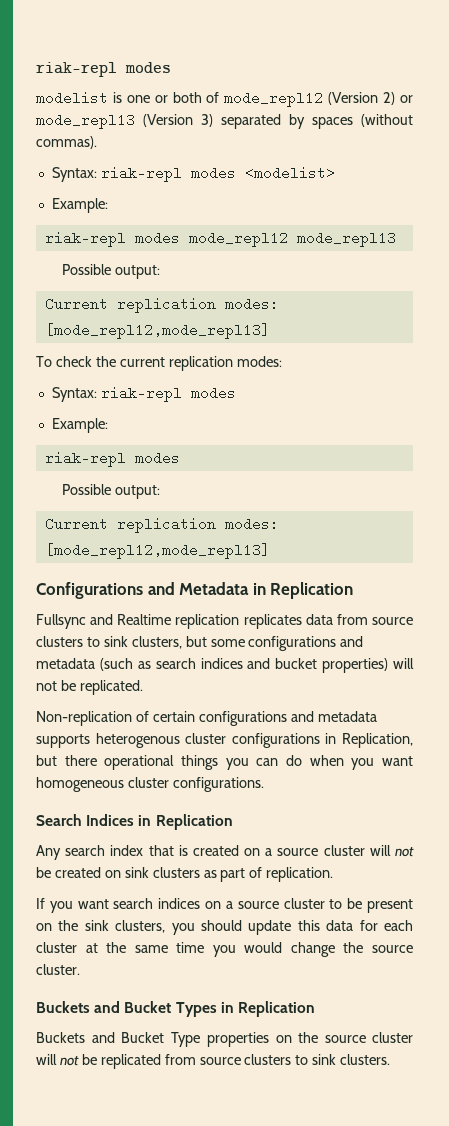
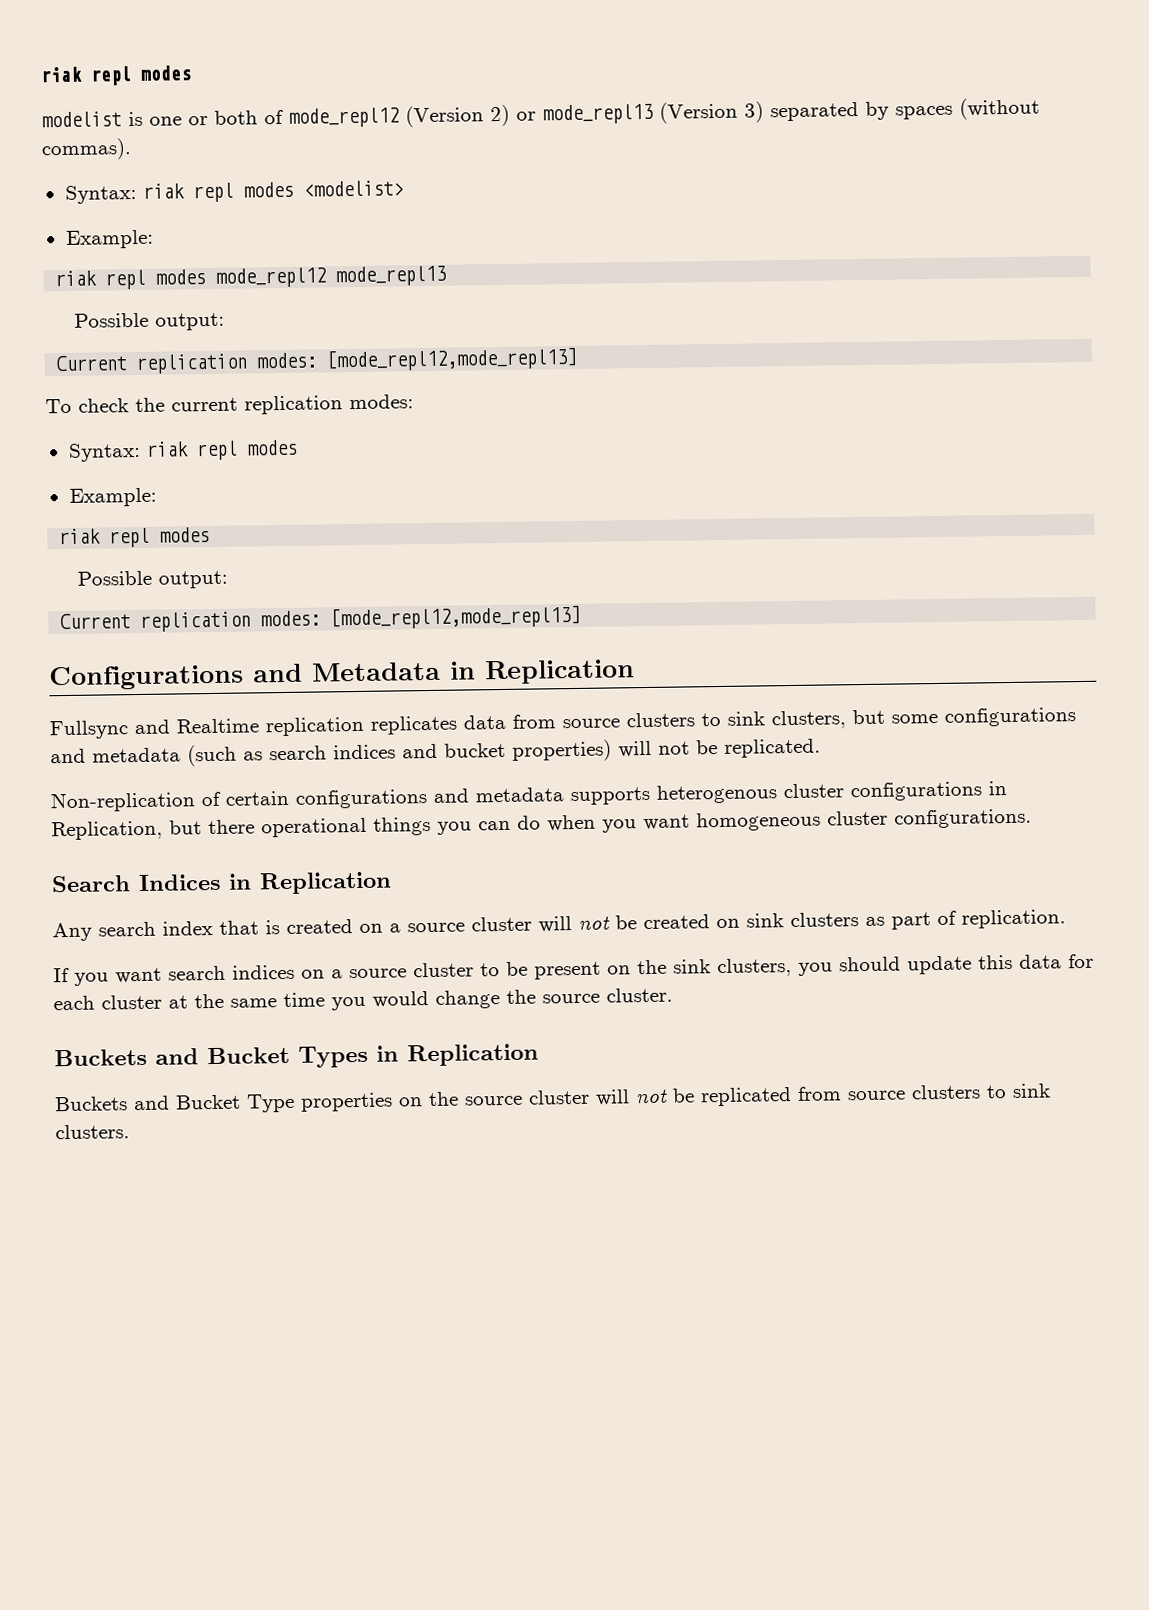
[36,62,117,77] riak-repl -> [40,66,132,86] riak repl
[100,166,182,182] riak-repl -> [142,182,234,203] riak repl
[44,231,126,247] riak-repl -> [55,269,147,290] riak repl
[100,386,182,402] riak-repl -> [145,440,238,461] riak repl
[44,451,126,467] riak-repl -> [59,527,151,548] riak repl

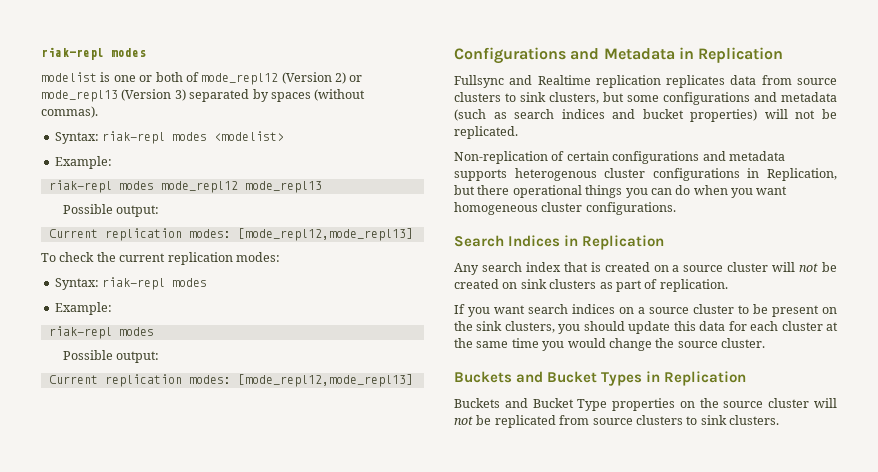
[40,66,132,86] riak repl -> [41,47,104,60] riak-repl
[142,182,234,203] riak repl -> [102,131,166,144] riak-repl
[55,269,147,290] riak repl -> [48,180,112,193] riak-repl
[145,440,238,461] riak repl -> [102,277,166,290] riak-repl
[59,527,151,548] riak repl -> [48,326,112,339] riak-repl

